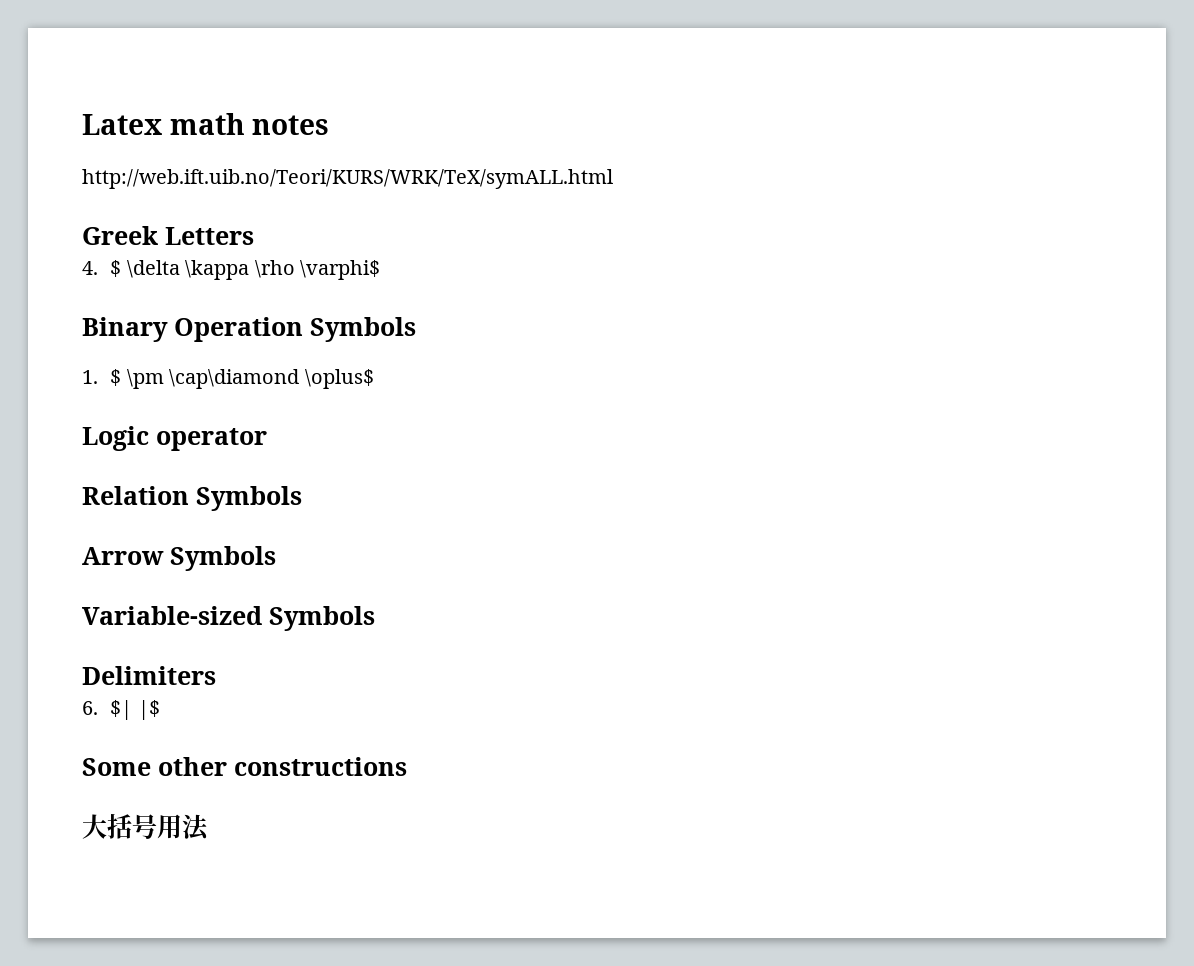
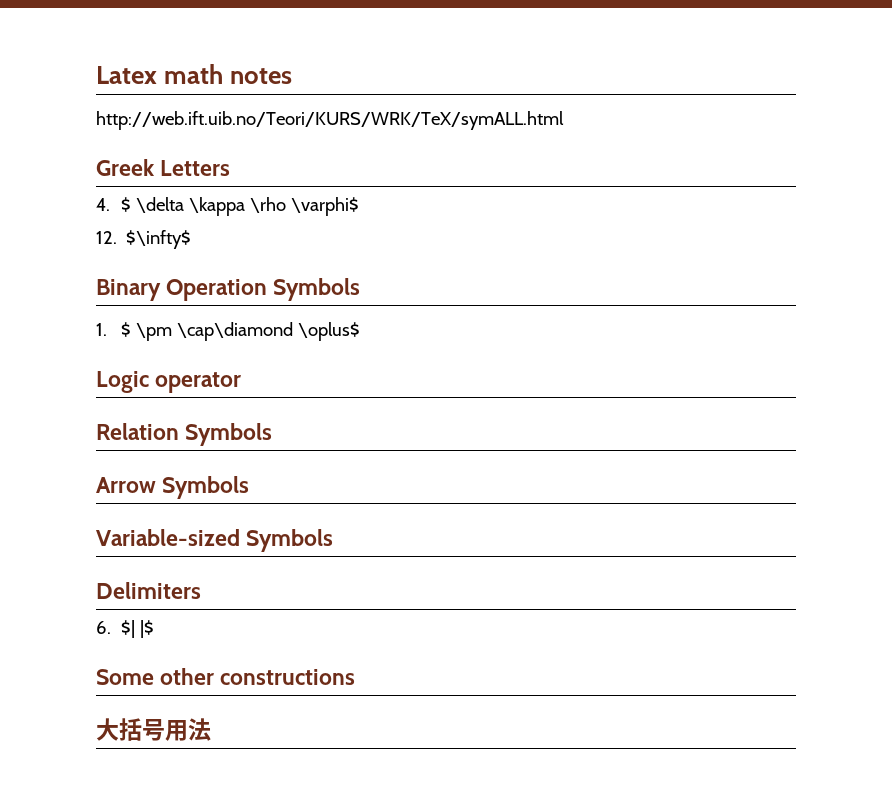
(380, 270) none -> [96,230,192,249] // 12. $\infty$

